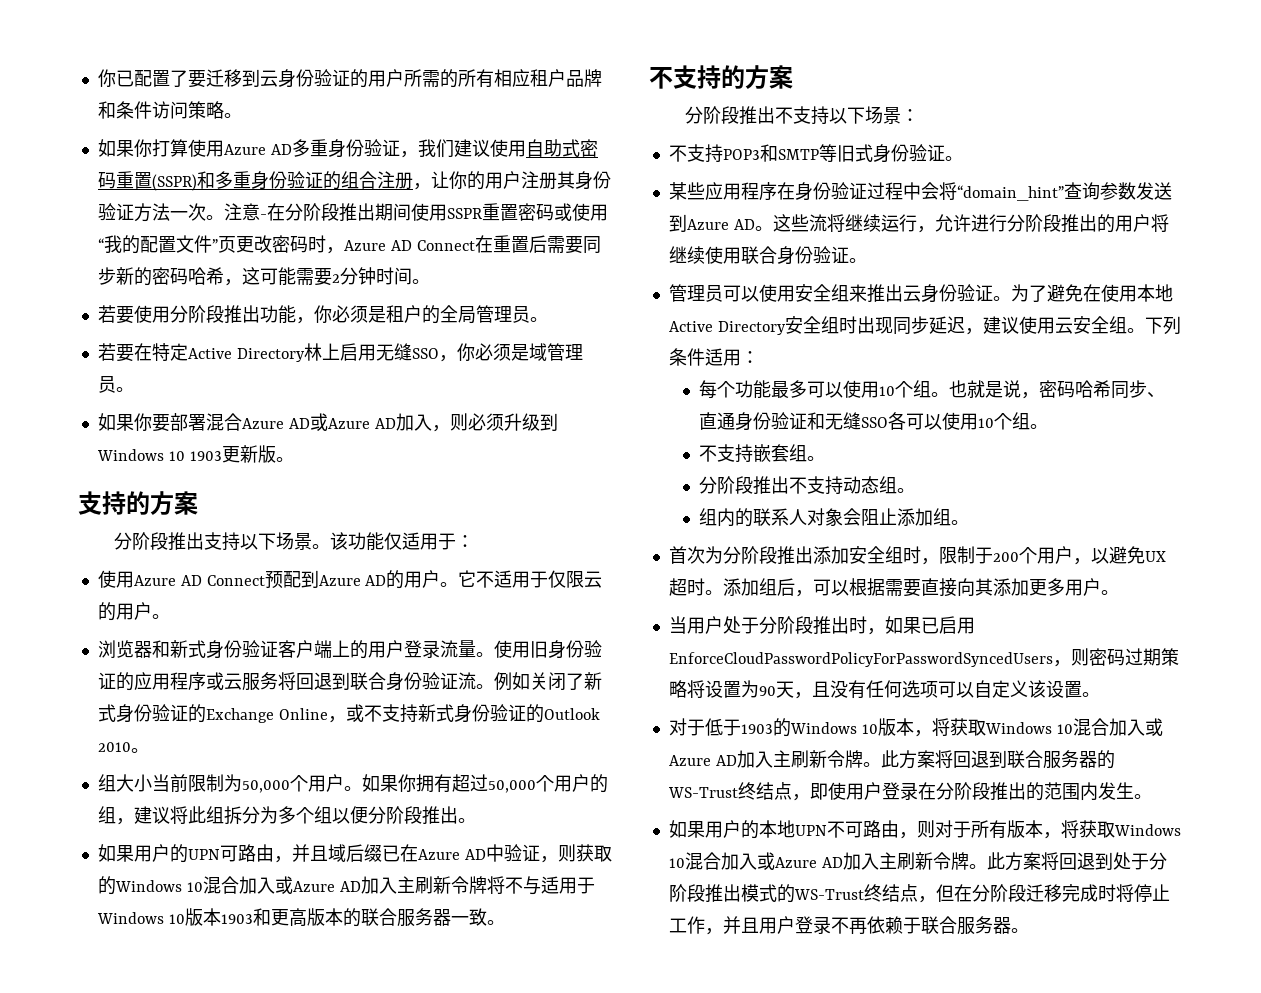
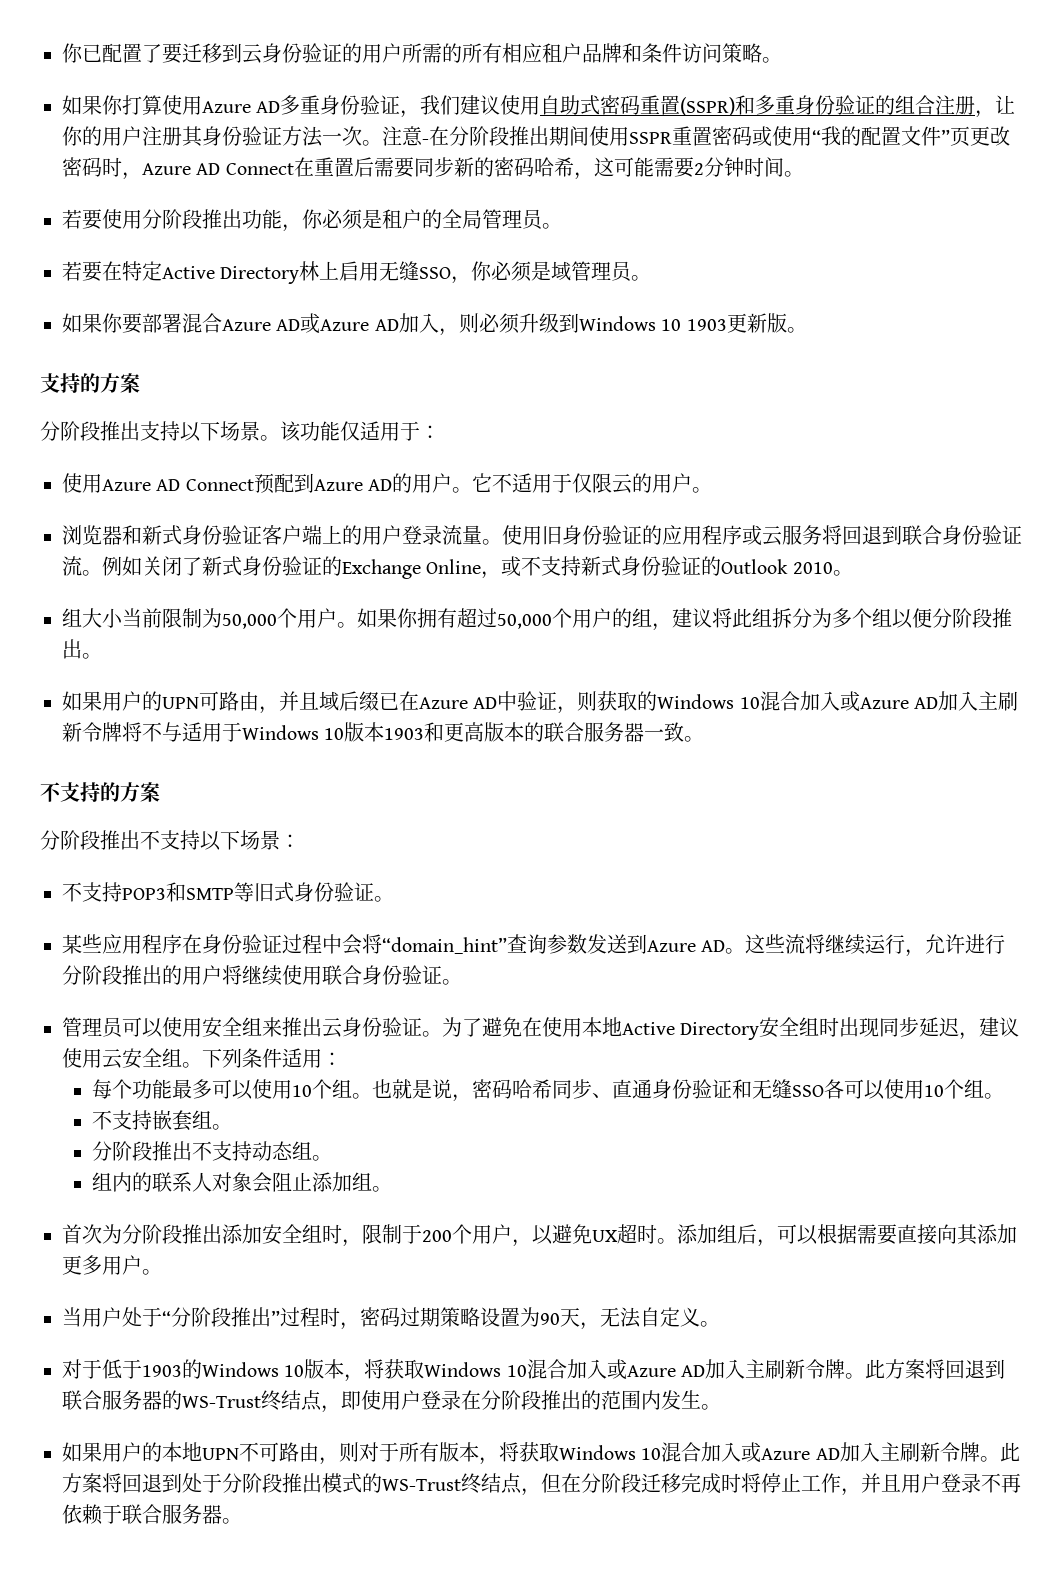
[758,616,975,635] [668,648,1089,667] 分阶段推出时，如果已启用EnforceCloudPasswordPolicyForPasswordSyncedUsers，则 -> [162,1307,360,1330] “分阶段推出”过程时，
[686,680,705,698] 将 -> (480, 1317) none
[811,680,1082,699] 且没有任何选项可以自定义该设置 -> [600,1307,700,1328] 无法自定义

